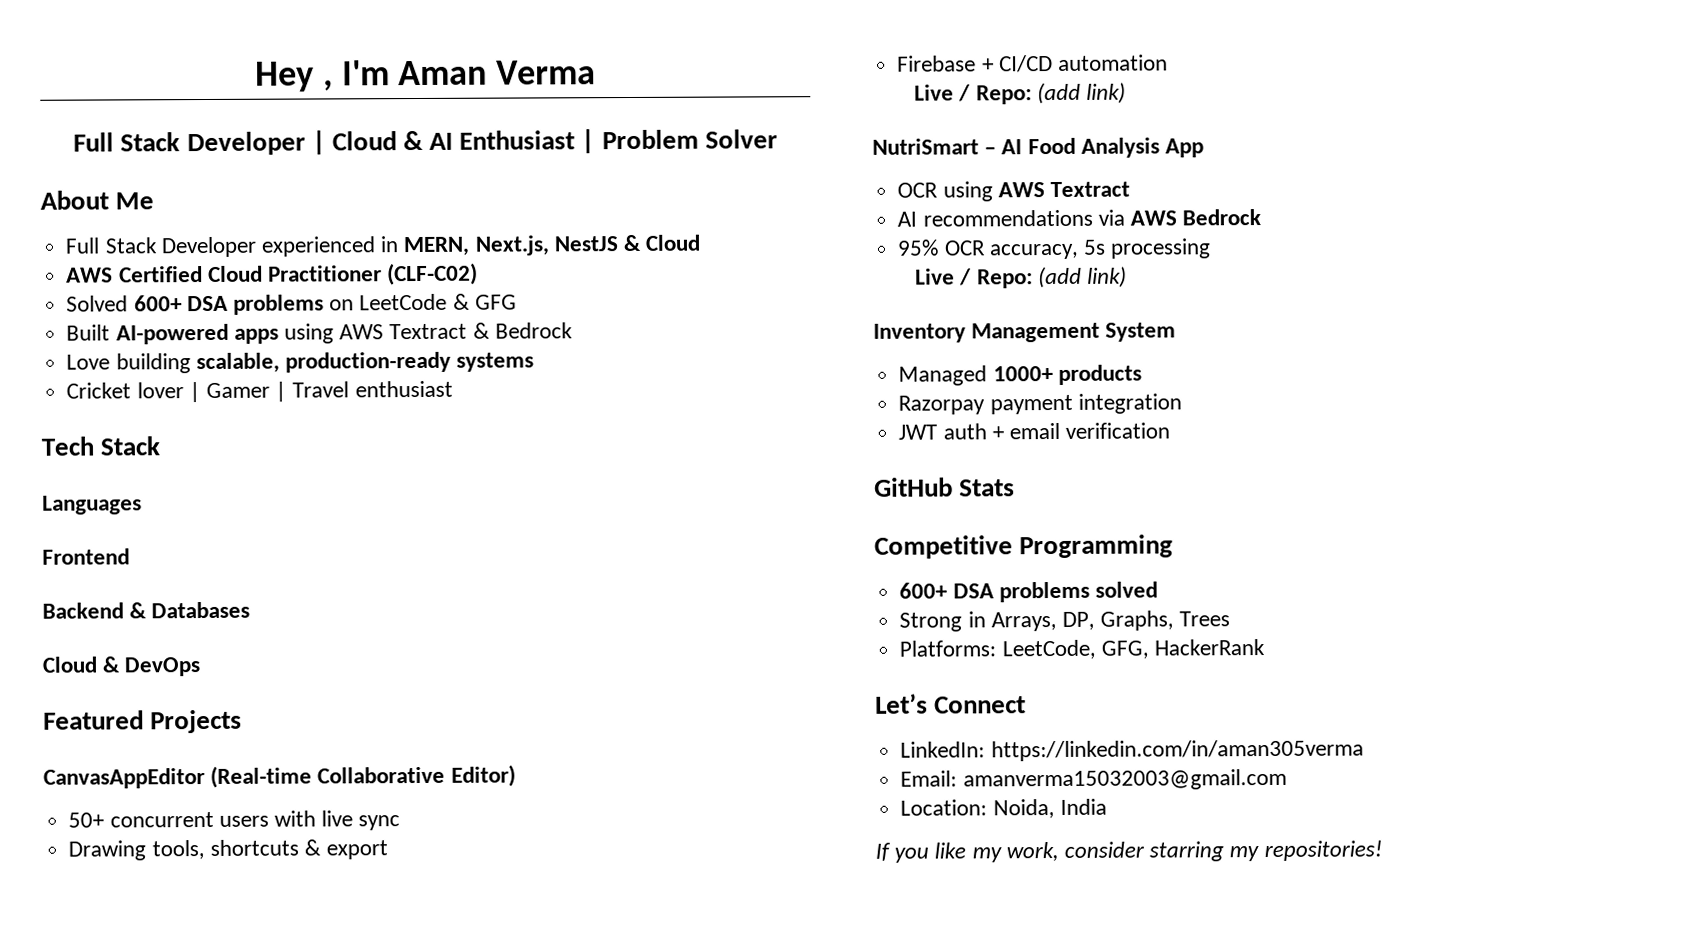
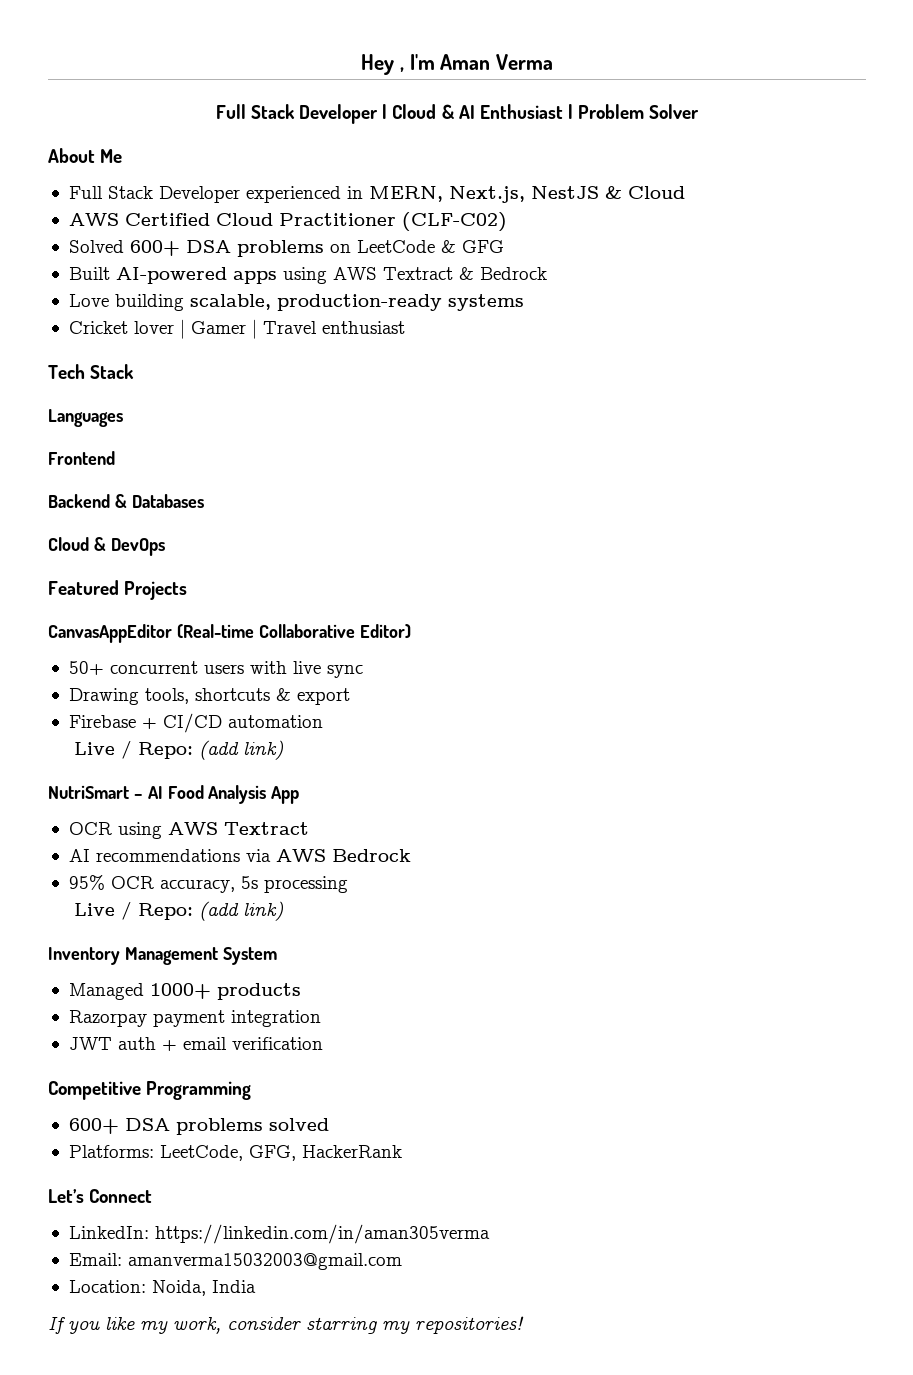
[874,477,1016,497] // GitHub Stats -> (323, 1043) none
[899,610,1231,632] // Strong in Arrays, DP, Graphs, Trees -> (329, 1124) none

